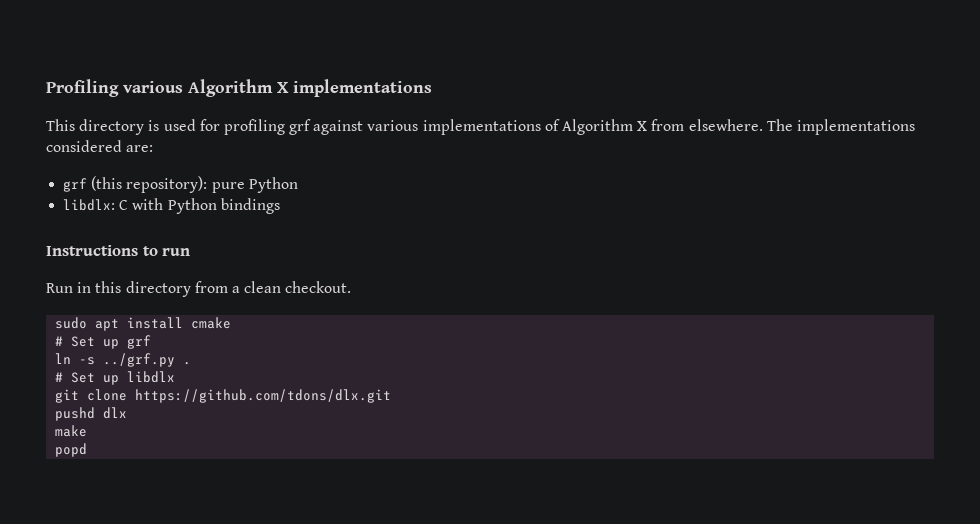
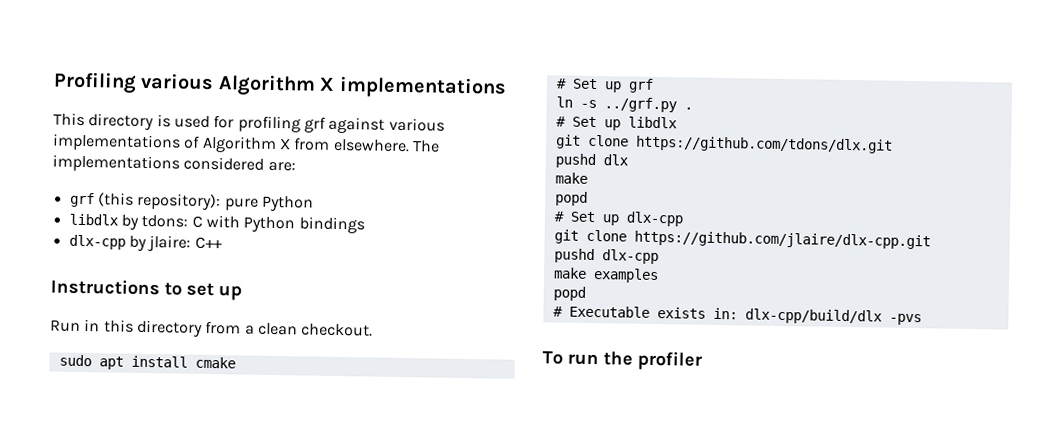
[63,199,116,211] libdlx: -> [68,213,189,230] libdlx by tdons:
(280, 206) none -> [68,234,223,252] // dlx-cpp by jlaire: C++
[162,248,191,256] run -> [186,282,242,301] set up
(88, 450) none -> [553,211,684,227] [553,229,931,250] [553,248,659,265] [552,267,659,284] [552,286,586,301] [552,305,922,326] [542,350,703,371] // # Set up dlx-cpp // git clone https://github.com/jlaire/dlx-cpp.git // pushd dlx-cpp // make examples // popd // # Executable exists in: dlx-cpp/build/dlx -pvs // To run the profiler

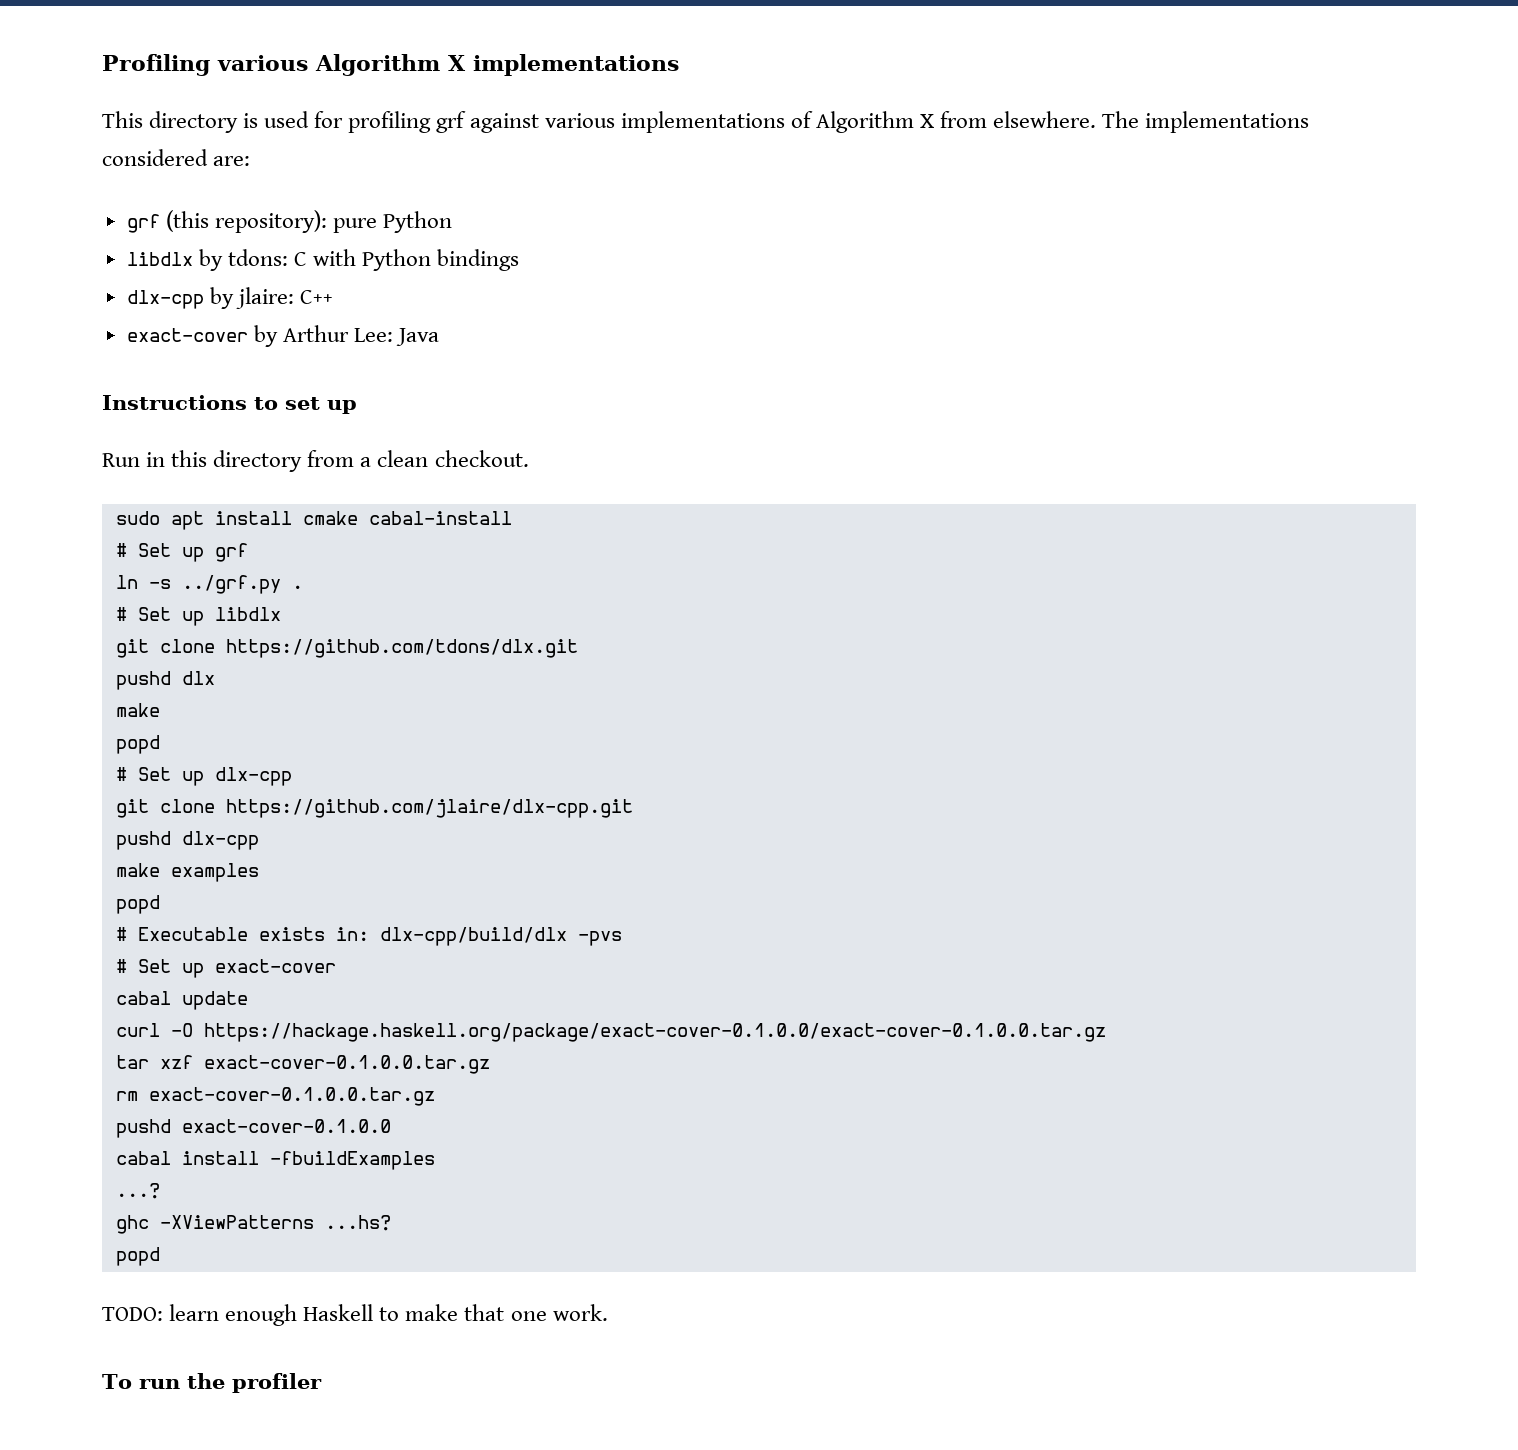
(223, 243) none -> [126,325,440,347] // exact-cover by Arthur Lee: Java
(236, 362) none -> [368,511,512,525] cabal-install
(922, 319) none -> [115,959,336,978] [115,991,248,1010] [115,1023,1106,1042] [115,1055,490,1074] [115,1087,435,1106] [115,1119,391,1138] [115,1151,435,1170] [115,1183,160,1199] [115,1215,391,1234] [115,1247,160,1266] [102,1304,608,1326] // # Set up exact-cover // cabal update // curl -O https://hackage.haskell.org/package/exact-cover-0.1.0.0/exact-cover-0.1.0.0.tar.gz // tar xzf exact-cover-0.1.0.0.tar.gz // rm exact-cover-0.1.0.0.tar.gz // pushd exact-cover-0.1.0.0 // cabal install -fbuildExamples // ...? // ghc -XViewPatterns ...hs? // popd // TODO: learn enough Haskell to make that one work.

